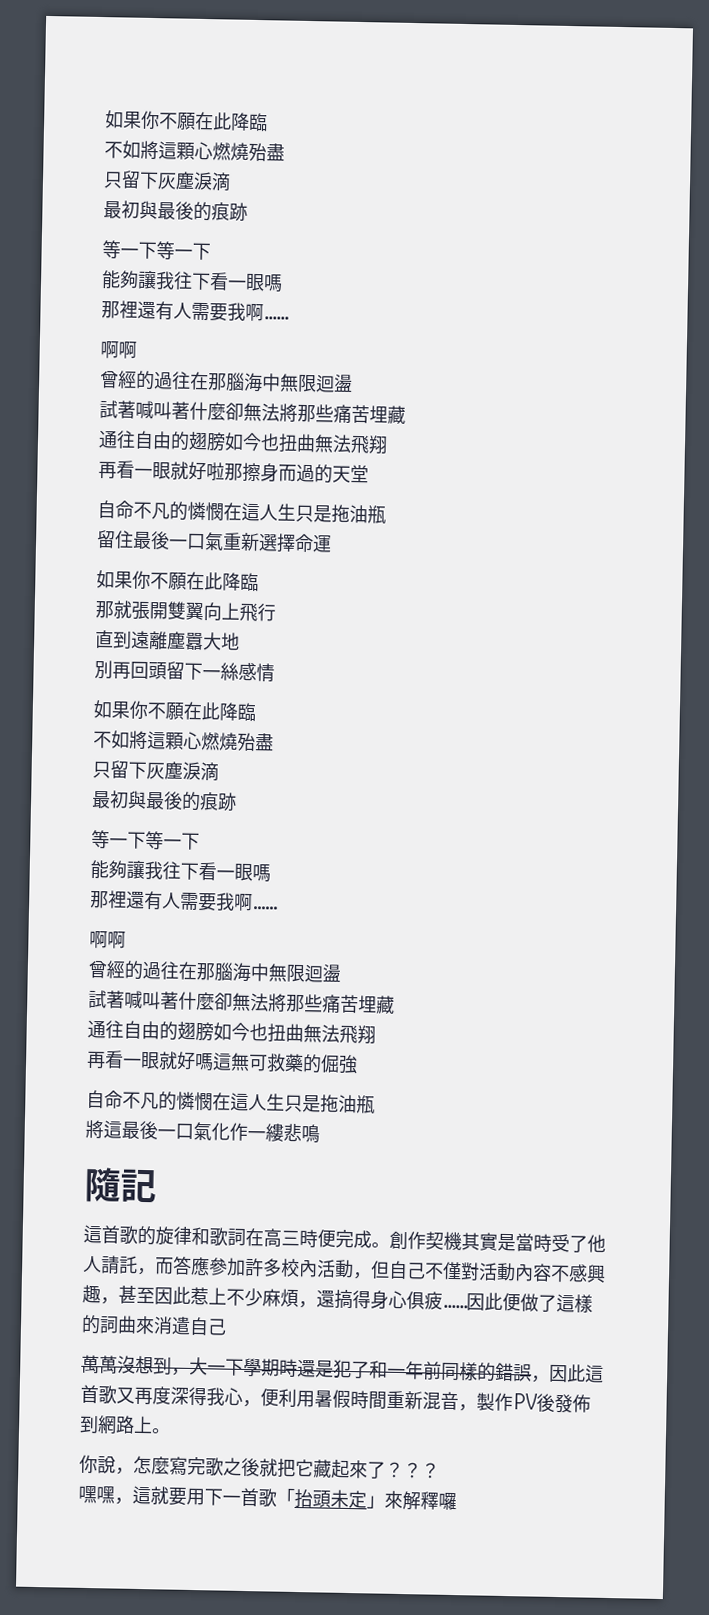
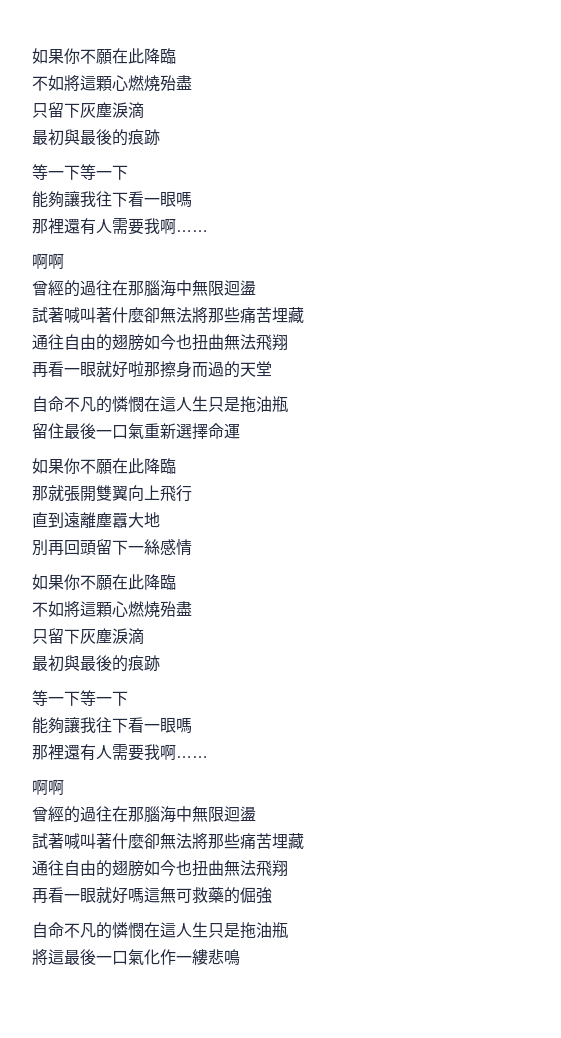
[84,1166,158,1204] [83,1224,606,1253] [83,1255,606,1283] [82,1284,593,1313] [81,1314,227,1336] [81,1354,604,1383] [80,1384,591,1414] [79,1414,171,1435] [79,1454,440,1479] [78,1485,457,1511] // 隨記 // 這首歌的旋律和歌詞在高三時便完成。創作契機其實是當時受了他人請託，而答應參加許多校內活動，但自己不僅對活動內容不感興趣，甚至因此惹上不少麻煩，還搞得身心俱疲……因此便做了這樣的詞曲來消遣自己 // 萬萬沒想到，大一下學期時還是犯了和一年前同樣的錯誤，因此這首歌又再度深得我心，便利用暑假時間重新混音，製作PV後發佈到網路上。 // 你說，怎麼寫完歌之後就把它藏起來了？？？ // 嘿嘿，這就要用下一首歌「抬頭未定」來解釋囉 -> (240, 957) none

